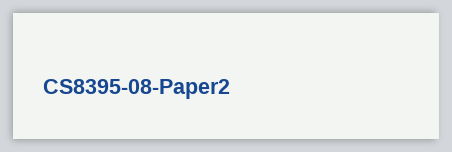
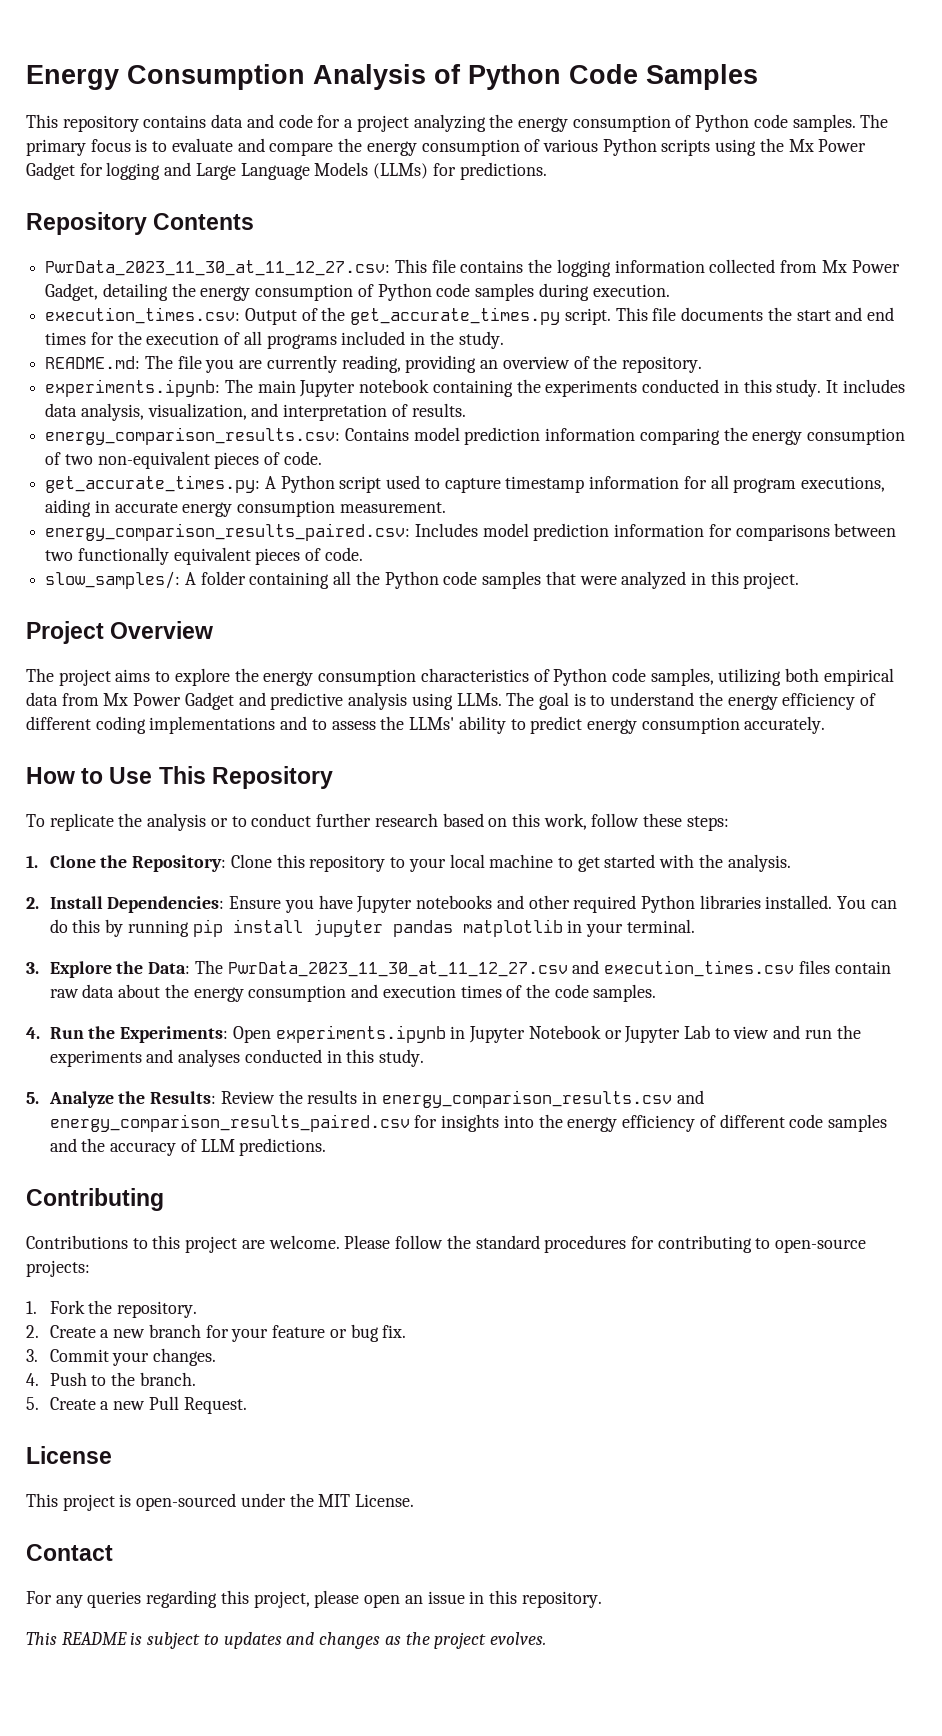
[43,79,230,99] CS8395-08-Paper2 -> [26,64,758,90] [26,114,889,132] [26,138,867,156] [26,162,547,180] [26,212,255,235] [45,259,900,277] [45,283,670,301] [45,307,894,325] [45,331,504,349] [45,355,702,373] [45,379,905,397] [45,403,466,421] [45,427,906,445] [45,451,322,469] [45,475,885,493] [45,499,446,517] [45,523,897,541] [45,547,363,565] [45,571,800,589] [26,621,214,644] [26,668,894,686] [26,692,877,710] [26,716,826,734] [26,766,333,789] [26,813,729,831] [26,854,791,872] [26,895,897,913] [49,919,695,937] [26,960,891,978] [49,984,657,1002] [26,1025,861,1043] [49,1049,425,1067] [26,1090,704,1108] [49,1114,887,1132] [49,1138,327,1156] [26,1188,164,1211] [26,1235,867,1253] [26,1260,90,1277] [26,1300,198,1318] [26,1324,407,1342] [26,1348,217,1366] [26,1372,196,1386] [26,1396,247,1414] [26,1446,112,1464] [26,1493,415,1511] [26,1544,113,1561] [26,1590,602,1608] [26,1632,546,1649] Energy Consumption Analysis of Python Code Samples // This repository contains data and code for a project analyzing the energy consumption of Python code samples. The primary focus is to evaluate and compare the energy consumption of various Python scripts using the Mx Power Gadget for logging and Large Language Models (LLMs) for predictions. // Repository Contents // PwrData_2023_11_30_at_11_12_27.csv: This file contains the logging information collected from Mx Power Gadget, detailing the energy consumption of Python code samples during execution. // execution_times.csv: Output of the get_accurate_times.py script. This file documents the start and end times for the execution of all programs included in the study. // README.md: The file you are currently reading, providing an overview of the repository. // experiments.ipynb: The main Jupyter notebook containing the experiments conducted in this study. It includes data analysis, visualization, and interpretation of results. // energy_comparison_results.csv: Contains model prediction information comparing the energy consumption of two non-equivalent pieces of code. // get_accurate_times.py: A Python script used to capture timestamp information for all program executions, aiding in accurate energy consumption measurement. // energy_comparison_results_paired.csv: Includes model prediction information for comparisons between two functionally equivalent pieces of code. // slow_samples/: A folder containing all the Python code samples that were analyzed in this project. // Project Overview // The project aims to explore the energy consumption characteristics of Python code samples, utilizing both empirical data from Mx Power Gadget and predictive analysis using LLMs. The goal is to understand the energy efficiency of different coding implementations and to assess the LLMs' ability to predict energy consumption accurately. // How to Use This Repository // To replicate the analysis or to conduct further research based on this work, follow these steps: // 1. Clone the Repository: Clone this repository to your local machine to get started with the analysis. // 2. Install Dependencies: Ensure you have Jupyter notebooks and other required Python libraries installed. You can do this by running pip install jupyter pandas matplotlib in your terminal. // 3. Explore the Data: The PwrData_2023_11_30_at_11_12_27.csv and execution_times.csv files contain raw data about the energy consumption and execution times of the code samples. // 4. Run the Experiments: Open experiments.ipynb in Jupyter Notebook or Jupyter Lab to view and run the experiments and analyses conducted in this study. // 5. Analyze the Results: Review the results in energy_comparison_results.csv and energy_comparison_results_paired.csv for insights into the energy efficiency of different code samples and the accuracy of LLM predictions. // Contributing // Contributions to this project are welcome. Please follow the standard procedures for contributing to open-source projects: // 1. Fork the repository. // 2. Create a new branch for your feature or bug fix. // 3. Commit your changes. // 4. Push to the branch. // 5. Create a new Pull Request. // License // This project is open-sourced under the MIT License. // Contact // For any queries regarding this project, please open an issue in this repository. // This README is subject to updates and changes as the project evolves.

